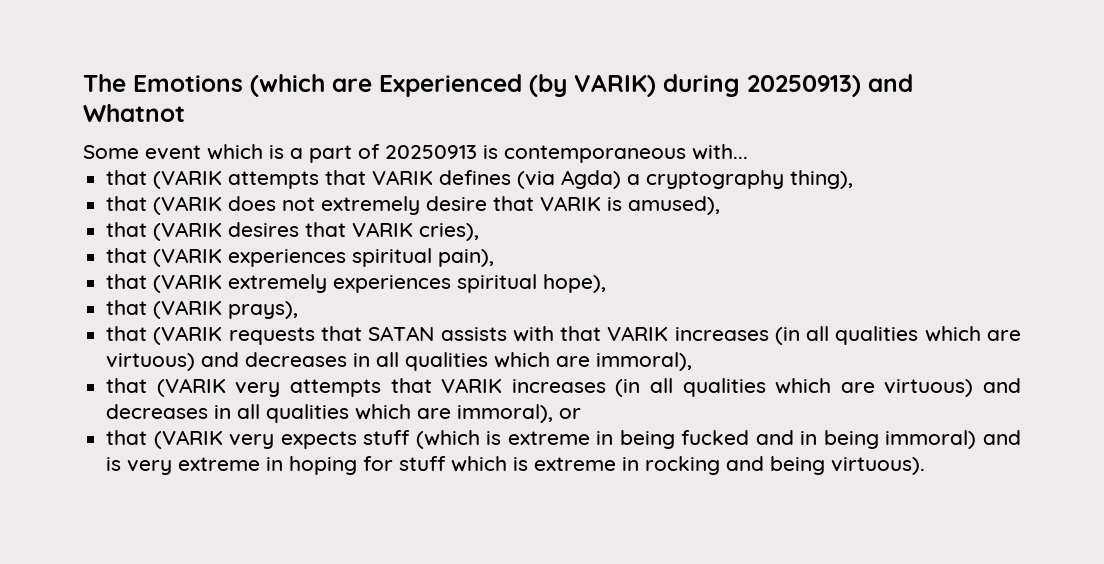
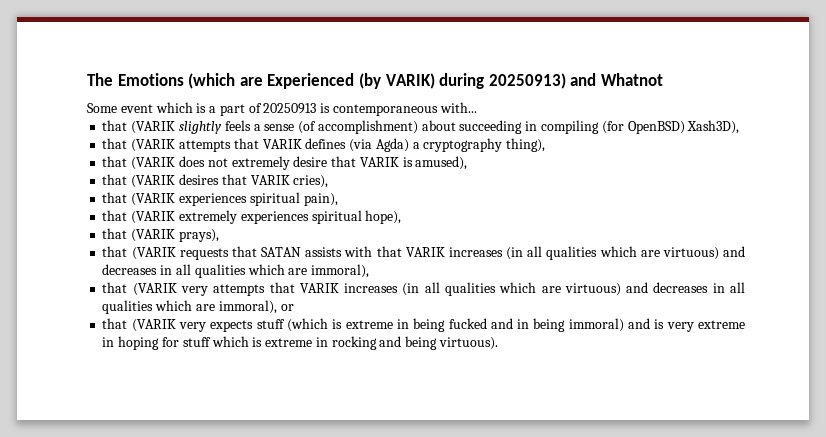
(748, 152) none -> [102,120,740,134] // that (VARIK slightly feels a sense (of accomplishment) about succeeding in compiling (for OpenBSD) Xash3D),

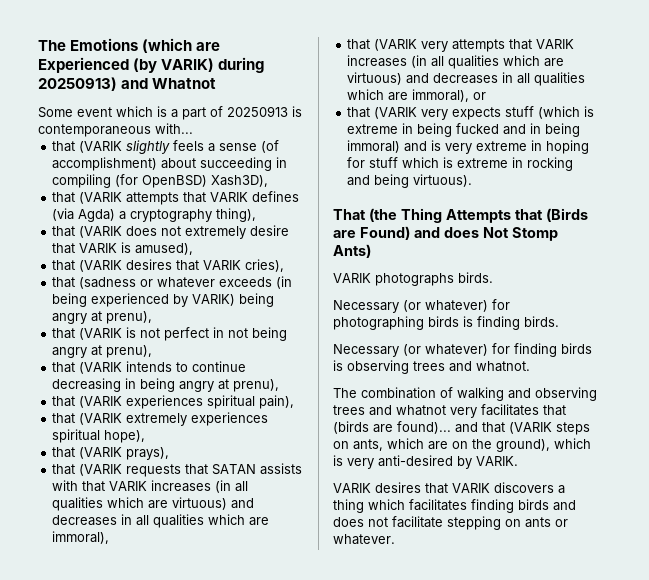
(329, 181) none -> [52,276,293,289] [52,293,275,307] [52,311,153,324] [52,327,288,341] [52,345,153,358] [52,361,247,374] [52,378,280,392] // that (sadness or whatever exceeds (in being experienced by VARIK) being angry at prenu), // that (VARIK is not perfect in not being angry at prenu), // that (VARIK intends to continue decreasing in being angry at prenu),
(498, 343) none -> [333,208,588,223] [333,226,558,241] [333,244,371,258] [333,272,493,286] [333,299,510,313] [333,316,559,330] [333,343,592,357] [333,360,530,374] [333,387,597,401] [333,404,566,418] [333,421,590,435] [333,438,591,452] [333,455,518,469] [333,482,565,494] [333,499,576,513] [333,516,568,530] [333,534,395,545] // That (the Thing Attempts that (Birds are Found) and does Not Stomp Ants) // VARIK photographs birds. // Necessary (or whatever) for photographing birds is finding birds. // Necessary (or whatever) for finding birds is observing trees and whatnot. // The combination of walking and observing trees and whatnot very facilitates that (birds are found)... and that (VARIK steps on ants, which are on the ground), which is very anti-desired by VARIK. // VARIK desires that VARIK discovers a thing which facilitates finding birds and does not facilitate stepping on ants or whatever.

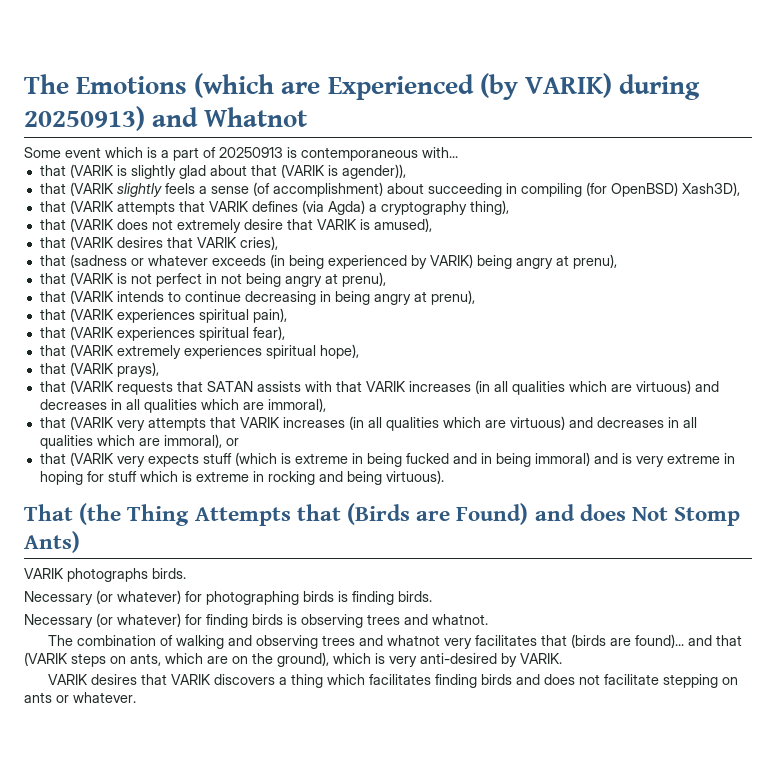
(193, 128) none -> [39,164,406,179] // that (VARIK is slightly glad about that (VARIK is agender)),
(295, 402) none -> [39,326,285,341] // that (VARIK experiences spiritual fear),

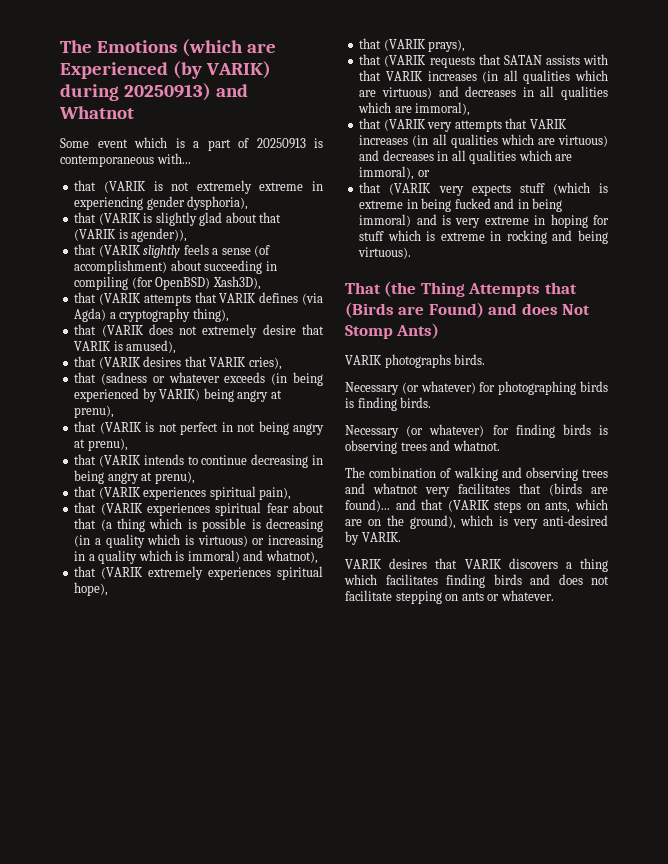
(458, 152) none -> [74,180,323,194] [74,196,249,210] // that (VARIK is not extremely extreme in experiencing gender dysphoria),
[252,326,285,340] fear), -> [266,502,324,513] [74,518,323,532] [74,534,323,548] [74,550,318,564] fear about that (a thing which is possible is decreasing (in a quality which is virtuous) or increasing in a quality which is immoral) and whatnot),

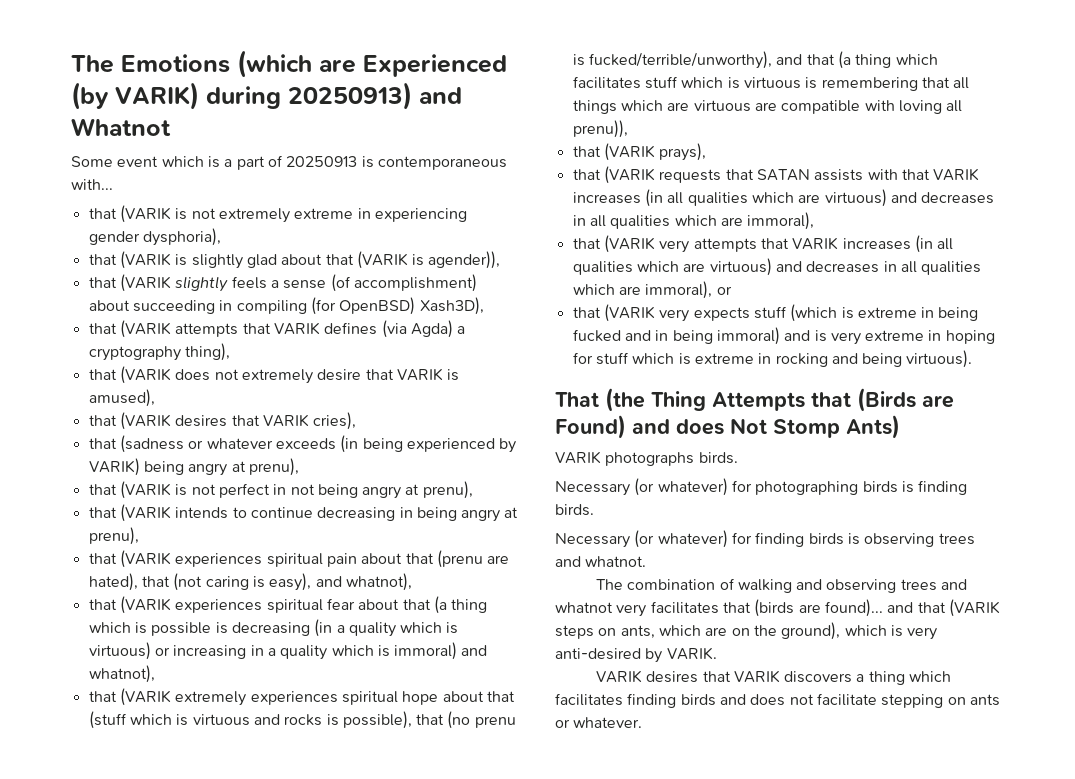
[259,487,292,500] pain), -> [326,550,510,568] [88,573,412,591] pain about that (prenu are hated), that (not caring is easy), and whatnot),
[74,582,109,596] hope), -> [402,691,515,705] [88,711,516,729] [572,51,938,69] [572,76,970,91] [572,100,963,114] [572,120,628,138] hope about that (stuff which is virtuous and rocks is possible), that (no prenu is fucked/terrible/unworthy), and that (a thing which facilitates stuff which is virtuous is remembering that all things which are virtuous are compatible with loving all prenu)),

